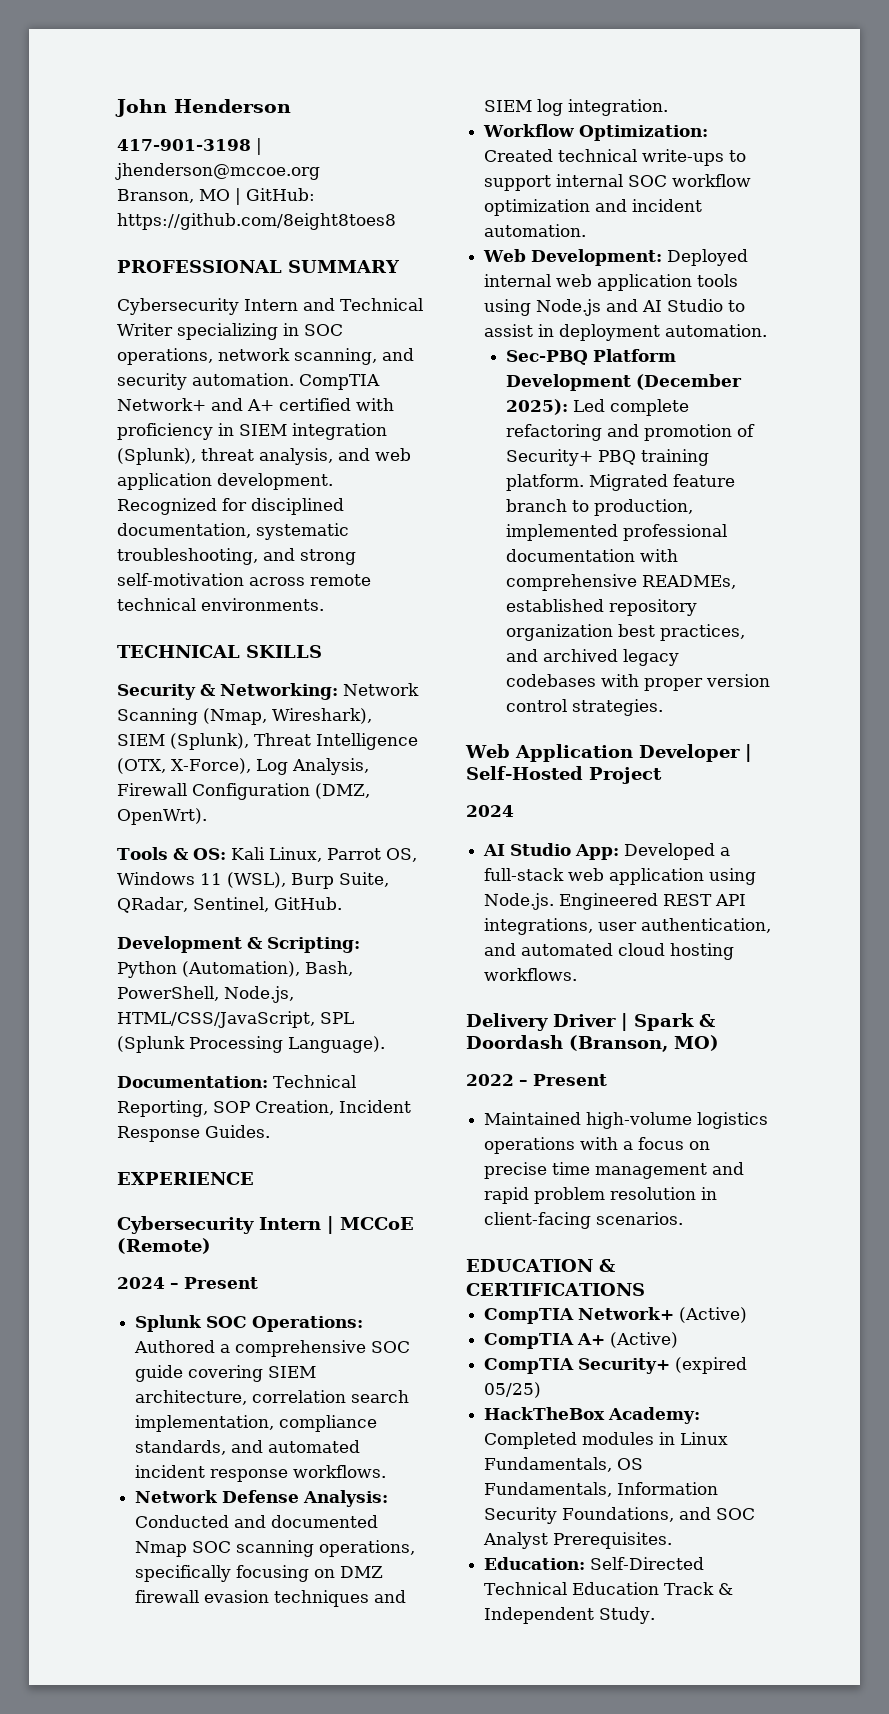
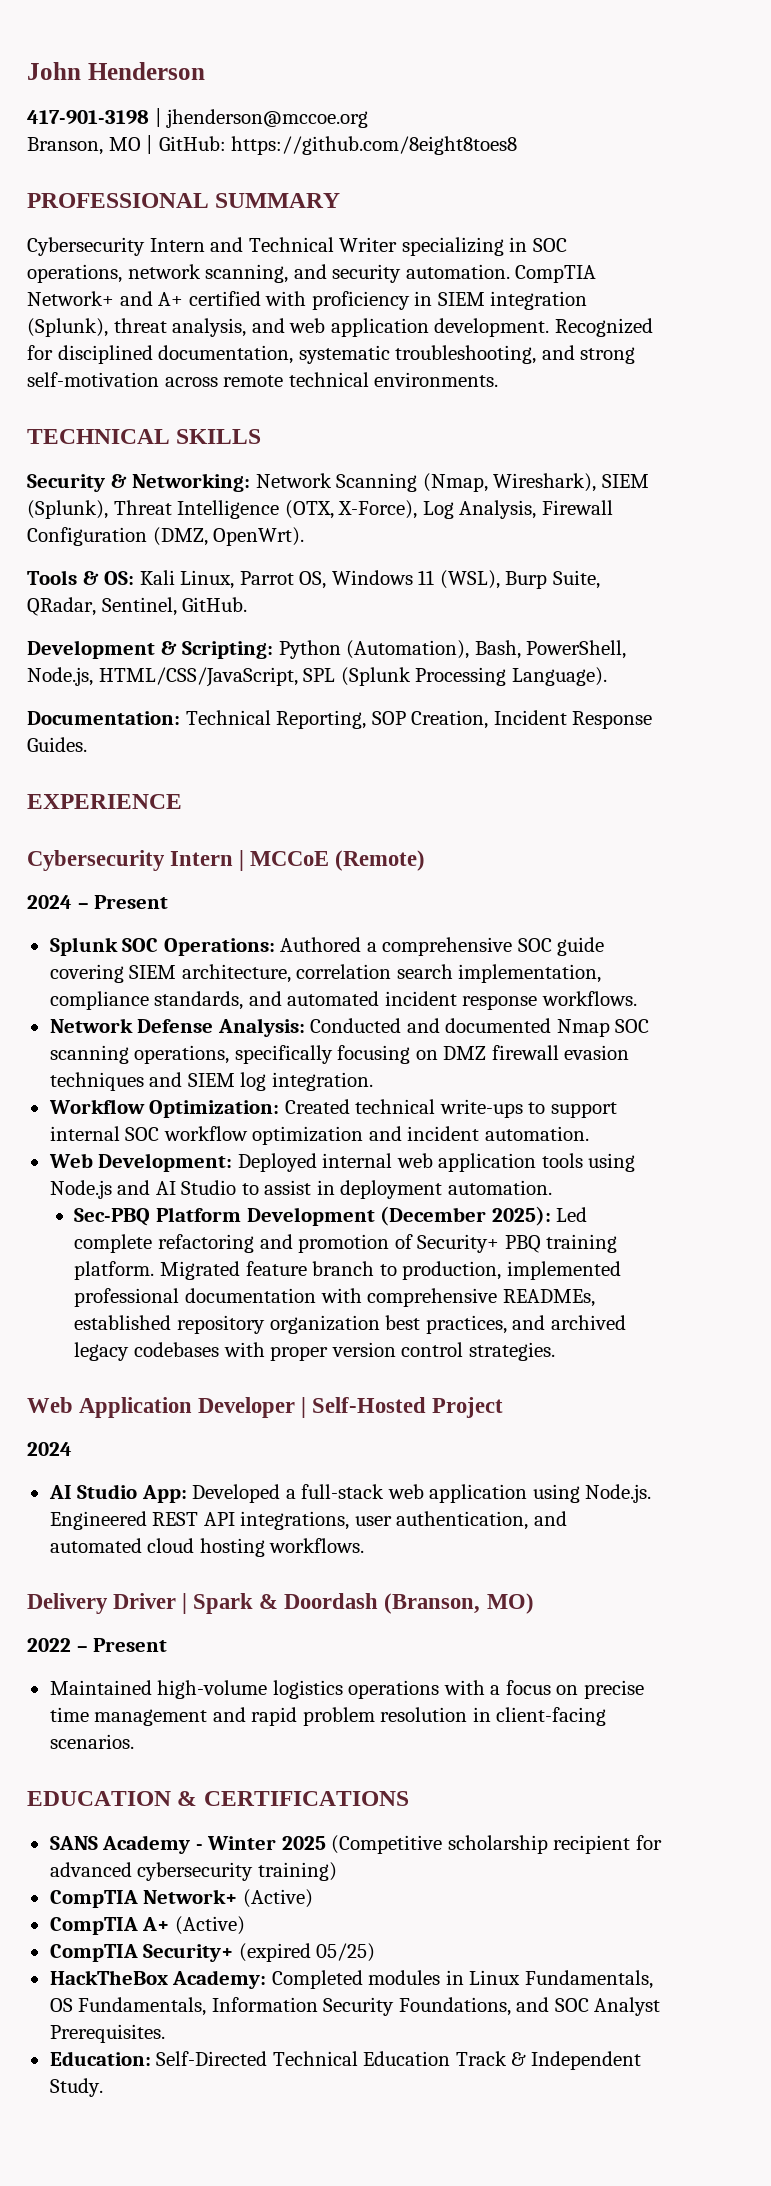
(645, 1289) none -> [49,1835,662,1854] [49,1862,337,1881] // SANS Academy - Winter 2025 (Competitive scholarship recipient for advanced cybersecurity training)

